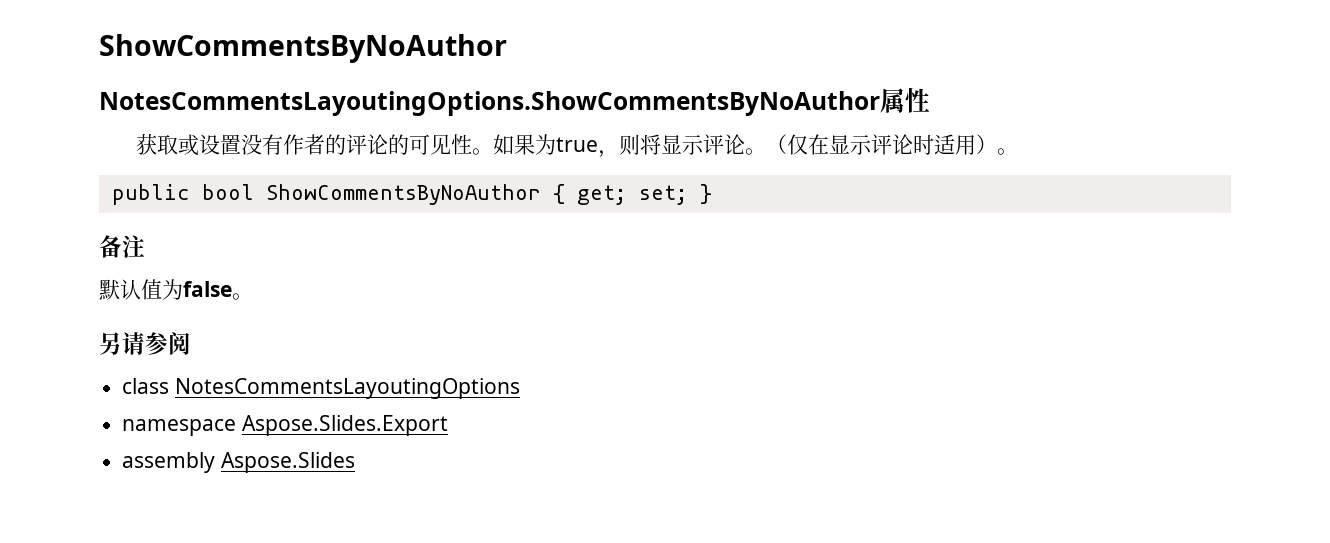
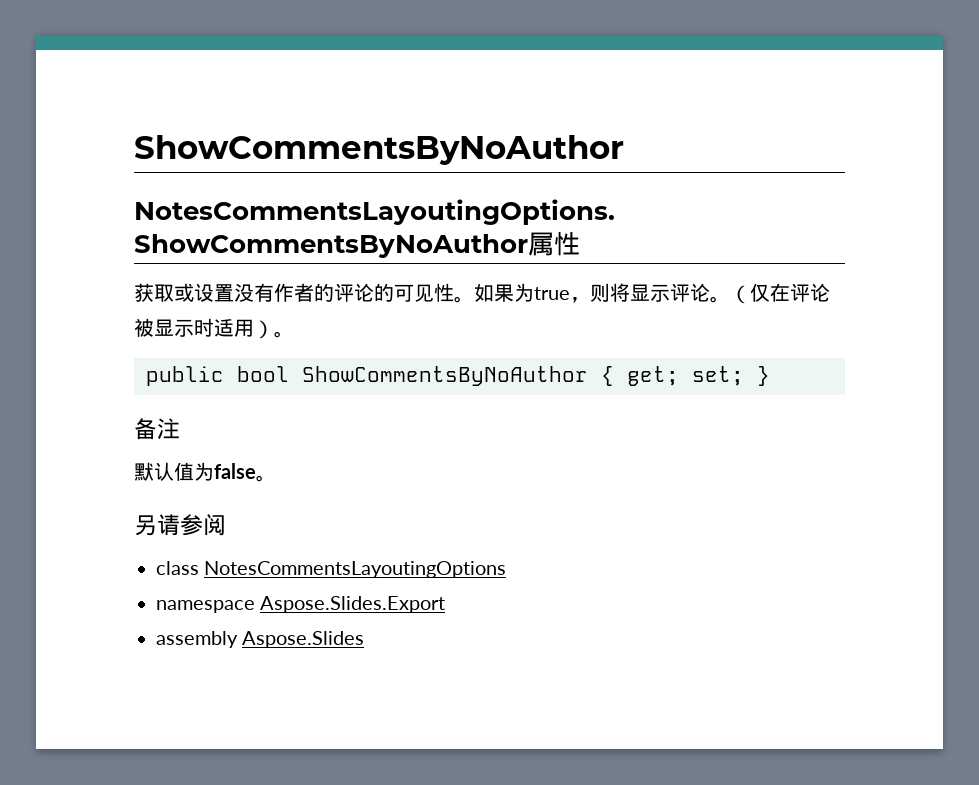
[828,134,913,155] 显示评论 -> [790,283,830,302] [134,318,194,337] 评论被显示

